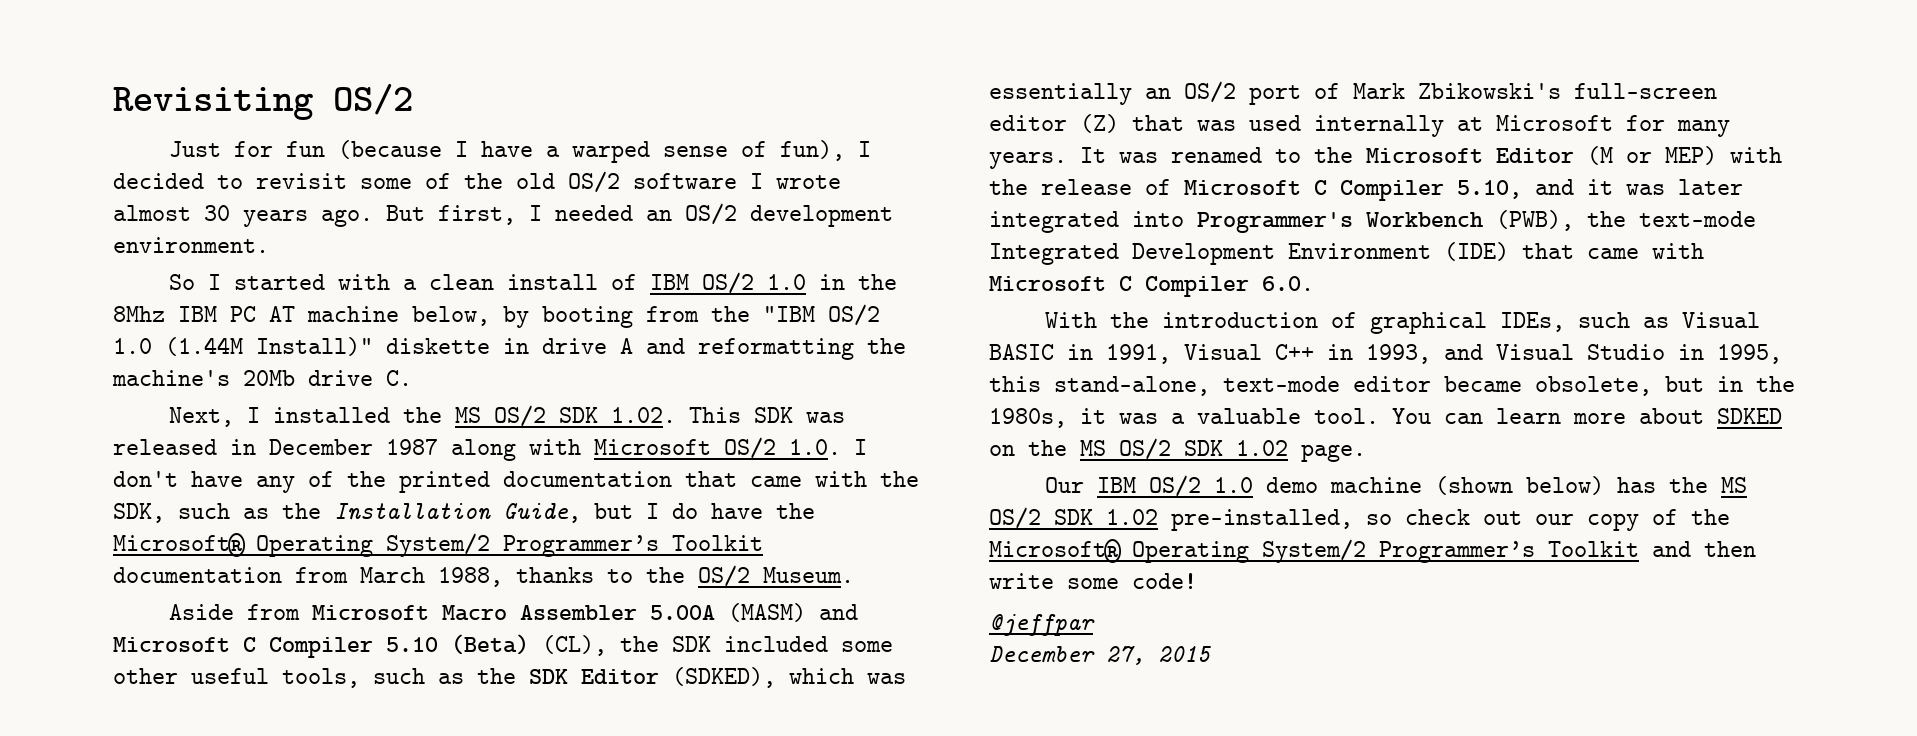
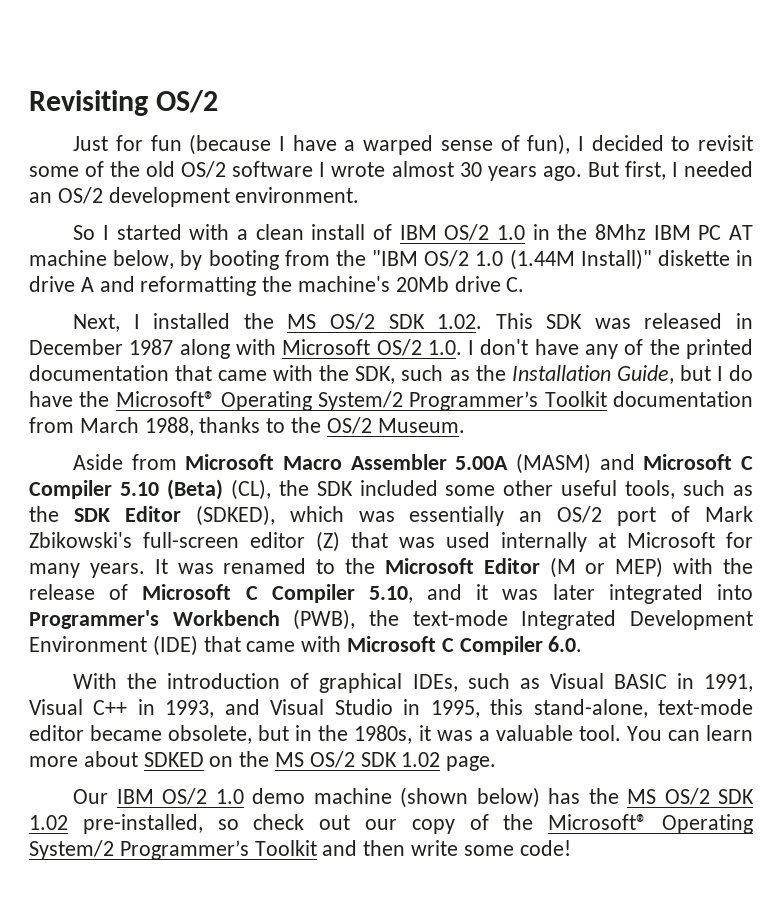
[989,614,1095,636] [989,646,1211,665] // @jeffpar // December 27, 2015 -> (571, 848) none

